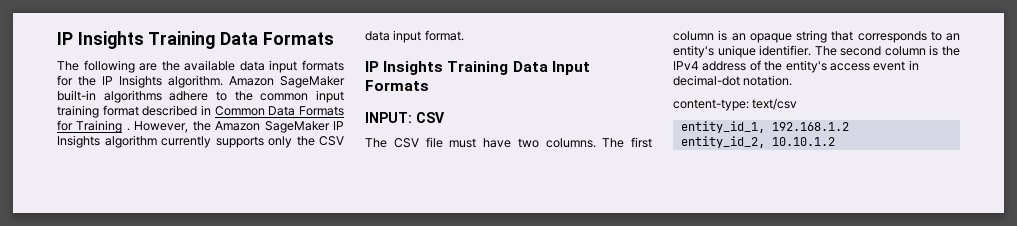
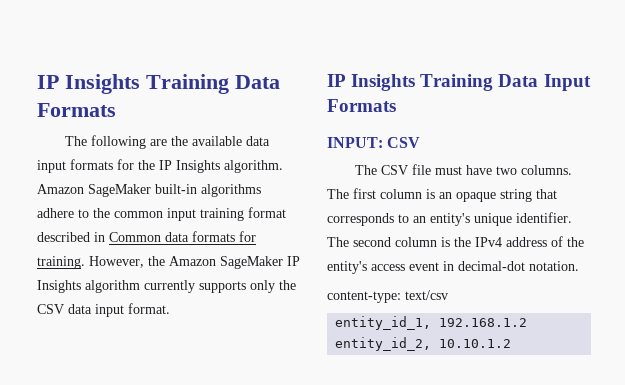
[268,106,344,116] [57,120,130,133] Data Formats for Training . -> [165,231,256,242] [37,256,85,269] data formats for training.

